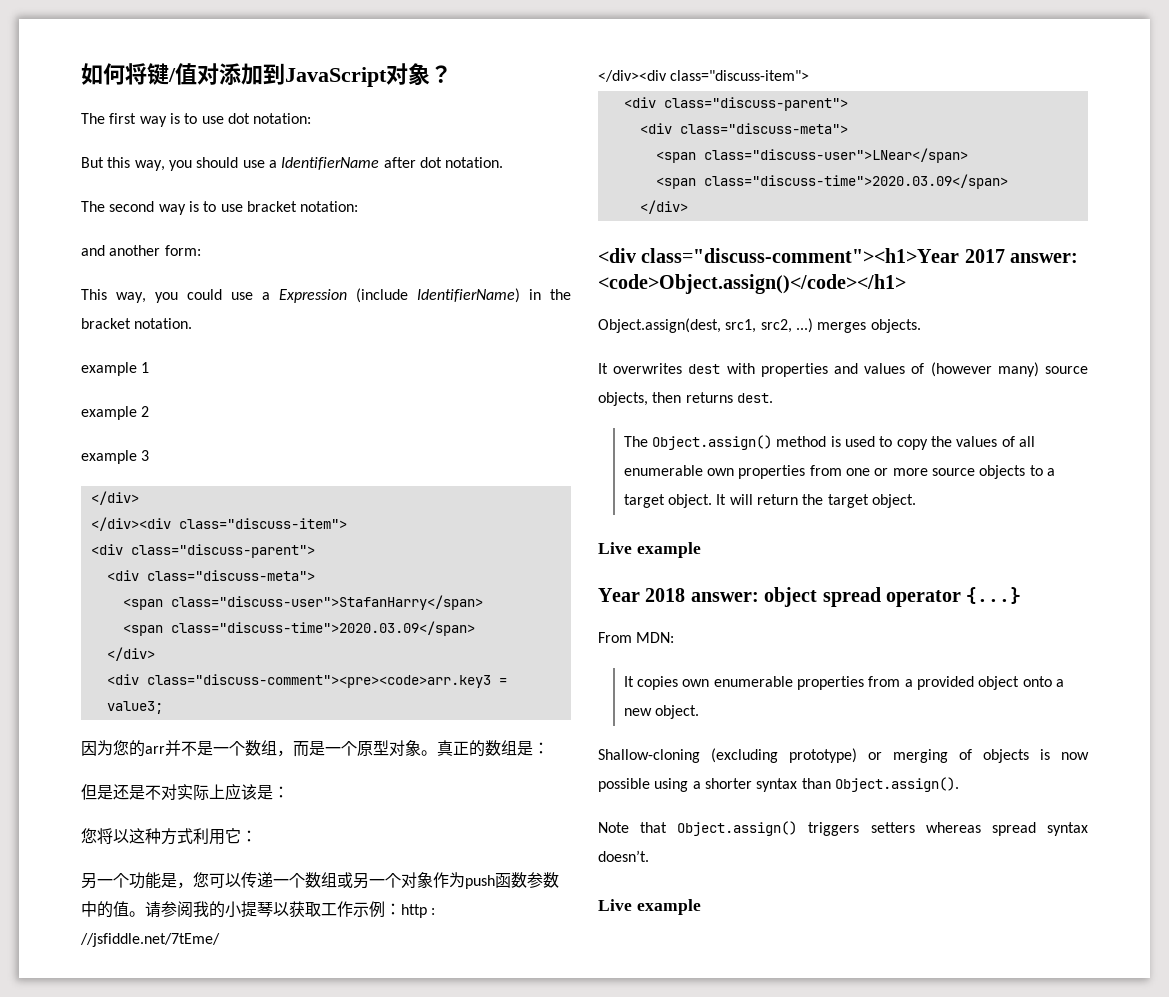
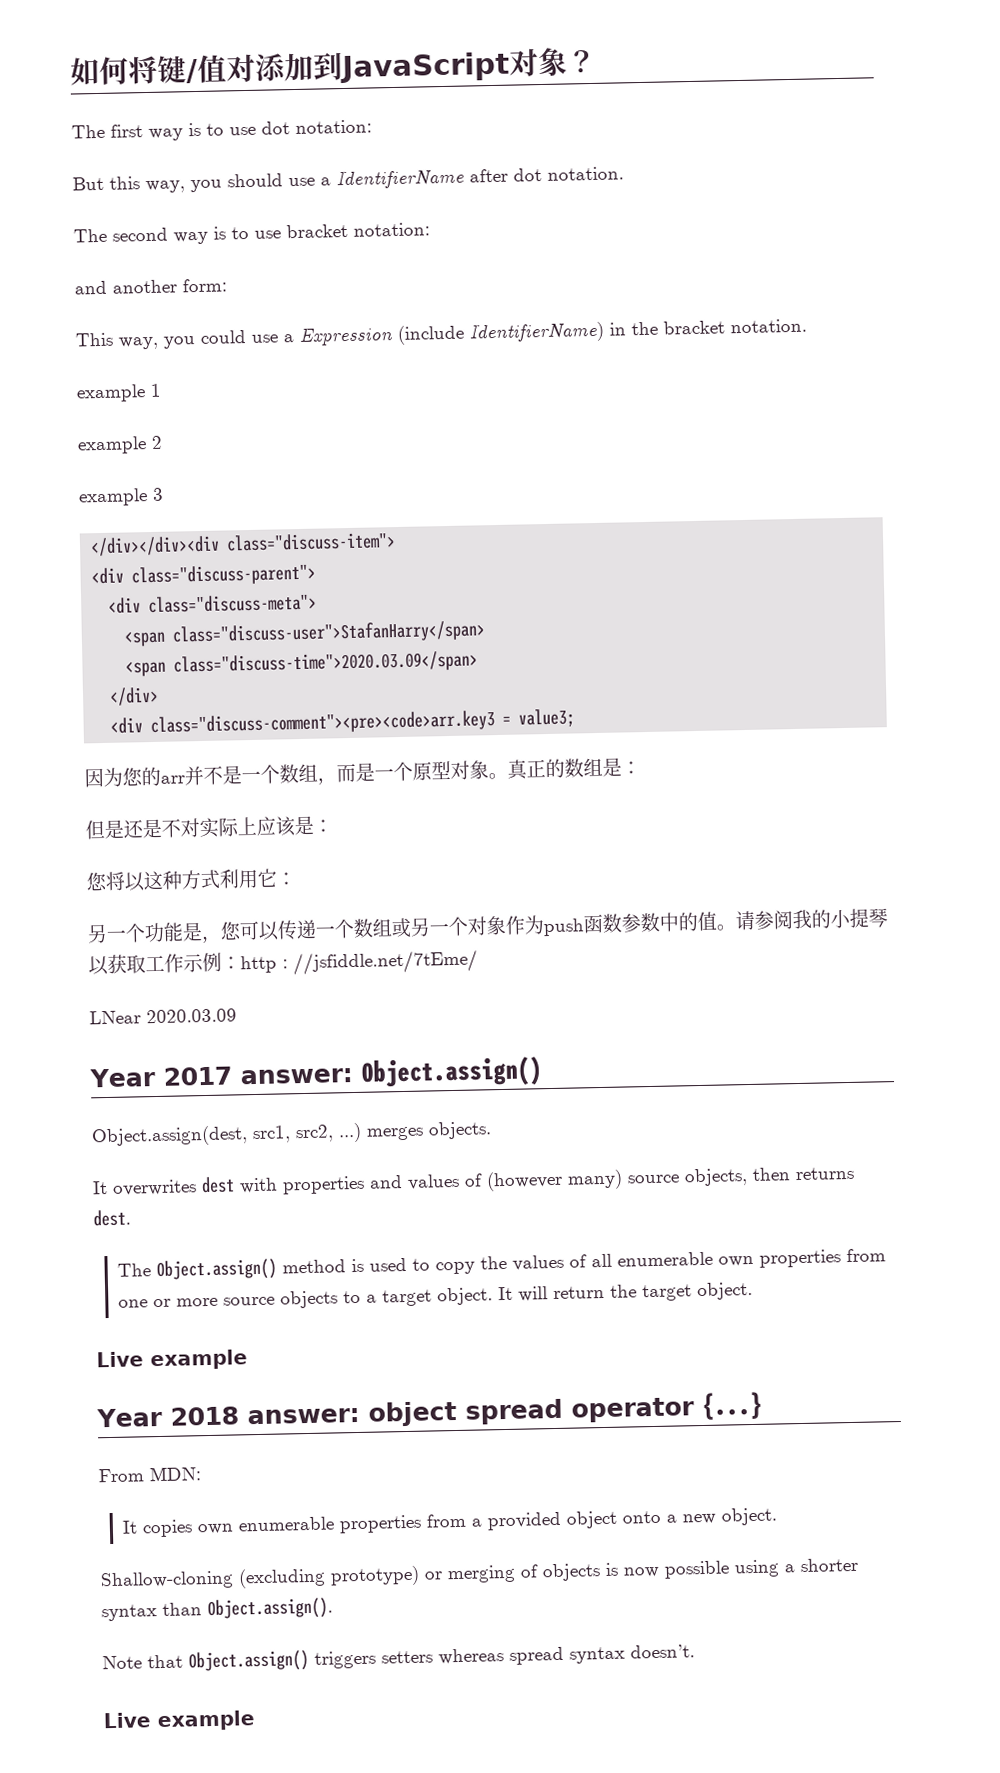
[90,491,139,505] [90,517,171,531] </div> // </div><div -> [90,535,221,557] </div></div><div
[598,70,810,82] [623,97,848,111] [639,123,848,134] [655,148,968,163] [655,174,1008,189] [639,200,688,214] [598,248,960,263] </div><div class="discuss-item"> // <div class="discuss-parent"> // <div class="discuss-meta"> // <span class="discuss-user">LNear</span> // <span class="discuss-time">2020.03.09</span> // </div> // <div class="discuss-comment"><h1>Year -> [89,1008,237,1025] [89,1068,156,1088] LNear 2020.03.09 // Year
[598,274,906,294] <code>Object.assign()</code></h1> -> [360,1056,543,1089] Object.assign()

